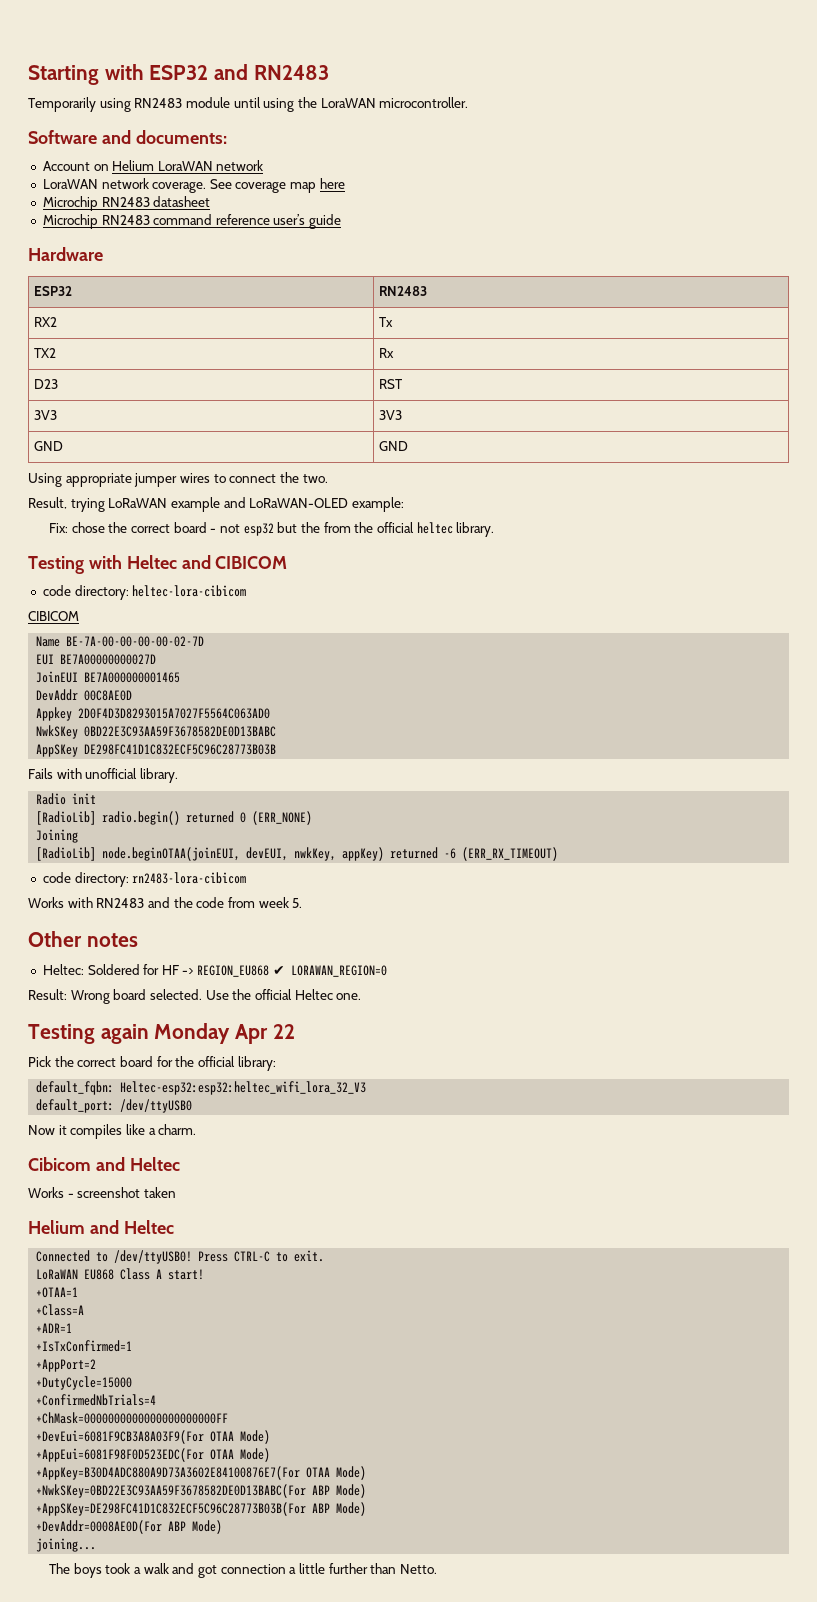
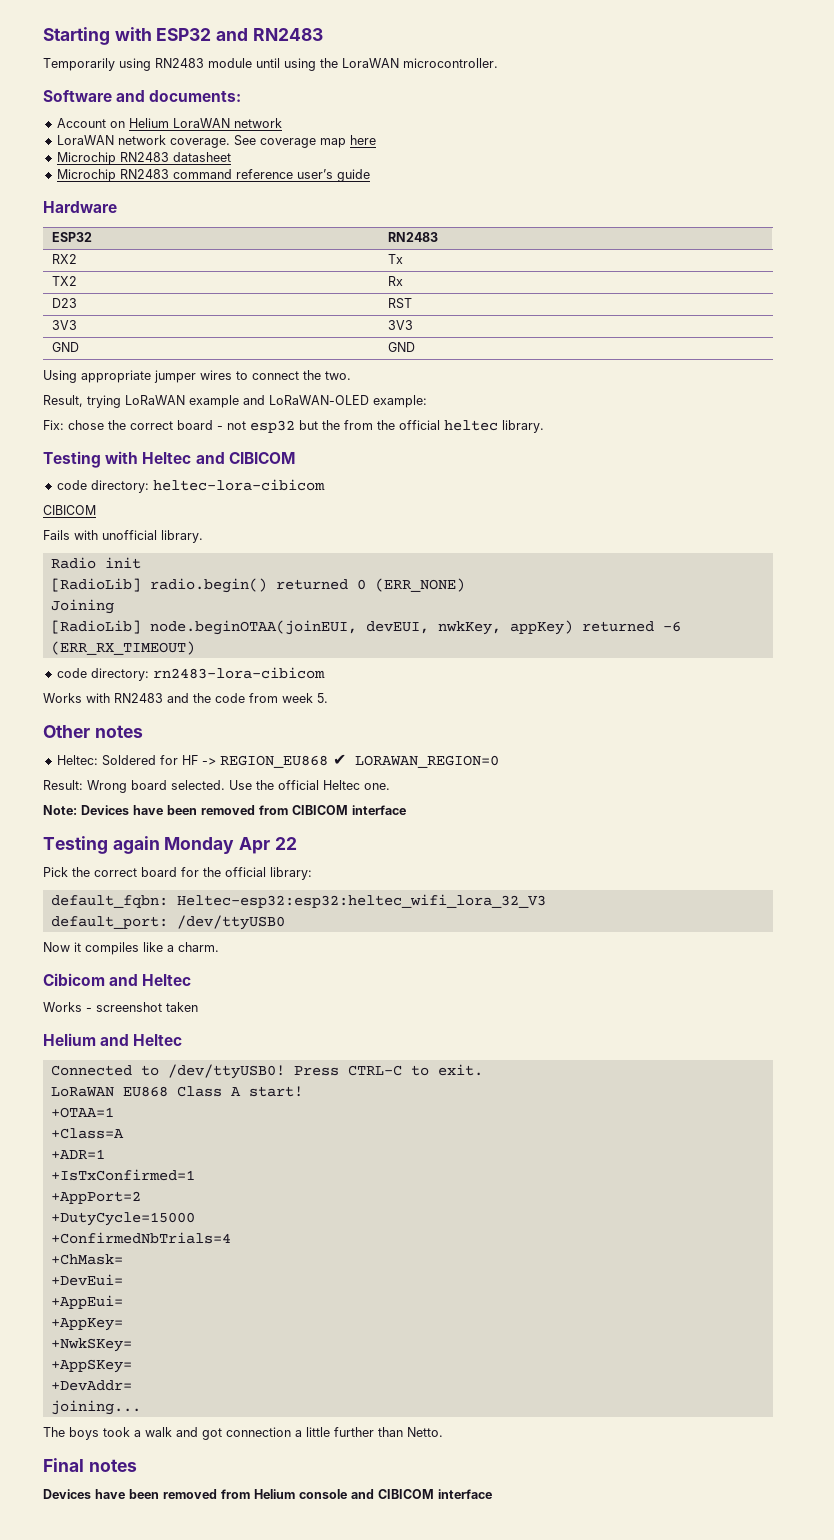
[36,636,205,647] [36,654,157,665] [36,671,181,683] [36,689,133,701] [36,707,271,721] [36,725,277,739] [36,744,277,757] // Name BE-7A-00-00-00-00-02-7D // EUI BE7A00000000027D // JoinEUI BE7A000000001465 // DevAddr 00C8AE0D // Appkey 2D0F4D3D8293015A7027F5564C063AD0 // NwkSKey 0BD22E3C93AA59F3678582DE0D13BABC // AppSKey DE298FC41D1C832ECF5C96C28773B03B -> (96, 510) none
(362, 996) none -> [43,805,406,815] // Note: Devices have been removed from CIBICOM interface
[36,1412,229,1424] [36,1430,271,1444] [36,1448,271,1462] [36,1466,367,1480] [36,1484,367,1498] [36,1502,367,1516] [36,1520,223,1534] +ChMask=0000000000000000000000FF // +DevEui=6081F9CB3A8A03F9(For OTAA Mode) // +AppEui=6081F98F0D523EDC(For OTAA Mode) // +AppKey=B30D4ADC880A9D73A3602E84100876E7(For OTAA Mode) // +NwkSKey=0BD22E3C93AA59F3678582DE0D13BABC(For ABP Mode) // +AppSKey=DE298FC41D1C832ECF5C96C28773B03B(For ABP Mode) // +DevAddr=0008AE0D(For ABP Mode) -> [50,1254,123,1265] [50,1274,123,1286] [50,1295,123,1309] [50,1318,123,1331] [50,1338,132,1352] [50,1359,132,1373] [50,1380,132,1391] +ChMask= // +DevEui= // +AppEui= // +AppKey= // +NwkSKey= // +AppSKey= // +DevAddr=
(437, 1569) none -> [43,1458,137,1472] [43,1489,492,1499] // Final notes // Devices have been removed from Helium console and CIBICOM interface

